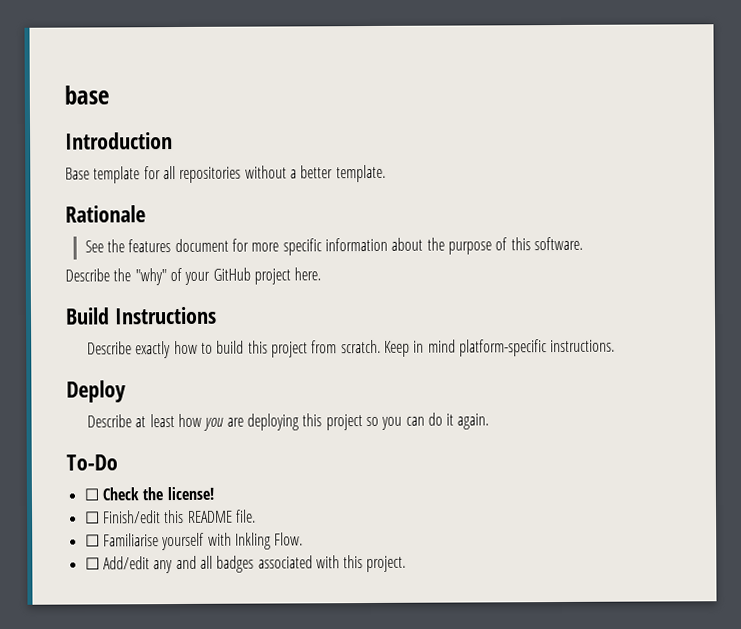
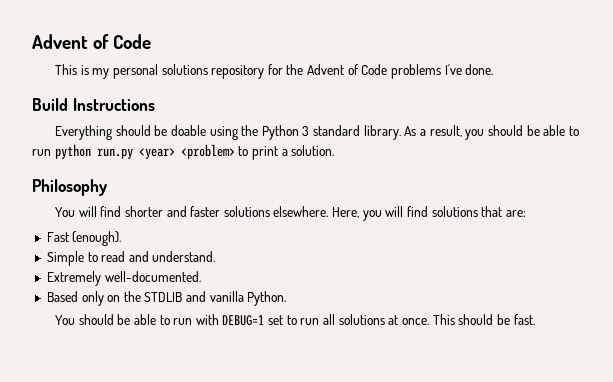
[64,85,110,105] [65,132,173,150] [65,164,386,184] [65,205,146,223] [84,236,583,256] [65,267,322,286] [65,306,217,325] [86,339,616,359] [66,380,126,403] [86,412,490,431] [66,454,118,471] [83,486,214,501] [84,509,256,524] [84,532,304,551] [84,555,407,574] base // Introduction // Base template for all repositories without a better template. // Rationale // See the features document for more specific information about the purpose of this software. // Describe the "why" of your GitHub project here. // Build Instructions // Describe exactly how to build this project from scratch. Keep in mind platform-specific instructions. // Deploy // Describe at least how you are deploying this project so you can do it again. // To-Do // ☐ Check the license! // ☐ Finish/edit this README file. // ☐ Familiarise yourself with Inkling Flow. // ☐ Add/edit any and all badges associated with this project. -> [32,34,152,49] [54,64,494,79] [32,98,155,111] [54,125,579,140] [32,144,335,160] [32,179,107,196] [54,206,526,221] [46,231,122,246] [46,251,216,266] [46,271,201,286] [46,291,287,306] [54,314,535,326] Advent of Code // This is my personal solutions repository for the Advent of Code problems I've done. // Build Instructions // Everything should be doable using the Python 3 standard library. As a result, you should be able to run python run.py <year> <problem> to print a solution. // Philosophy // You will find shorter and faster solutions elsewhere. Here, you will find solutions that are: // Fast (enough). // Simple to read and understand. // Extremely well-documented. // Based only on the STDLIB and vanilla Python. // You should be able to run with DEBUG=1 set to run all solutions at once. This should be fast.

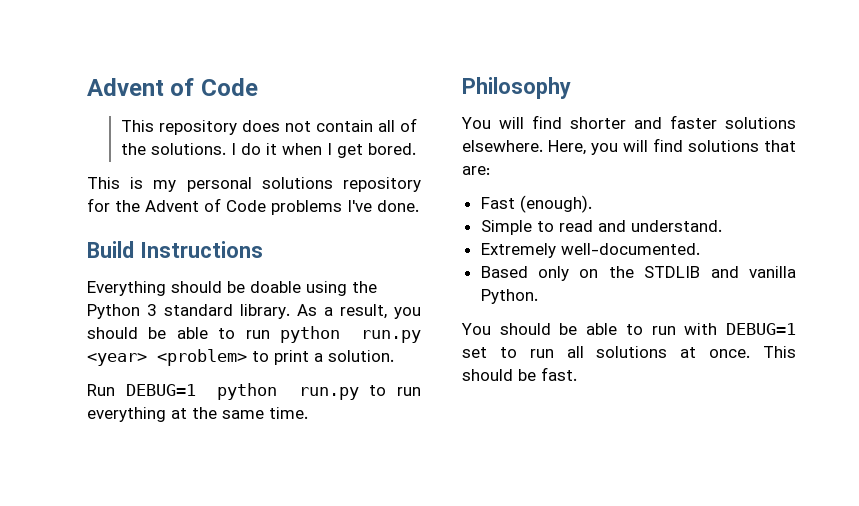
[32,34,152,49] Advent of Code -> [87,78,258,96] [120,118,417,135] [120,143,416,158] Advent of Code // This repository does not contain all of the solutions. I do it when I get bored.
(335, 150) none -> [87,383,422,400] [87,407,308,422] // Run DEBUG=1 python run.py to run everything at the same time.

